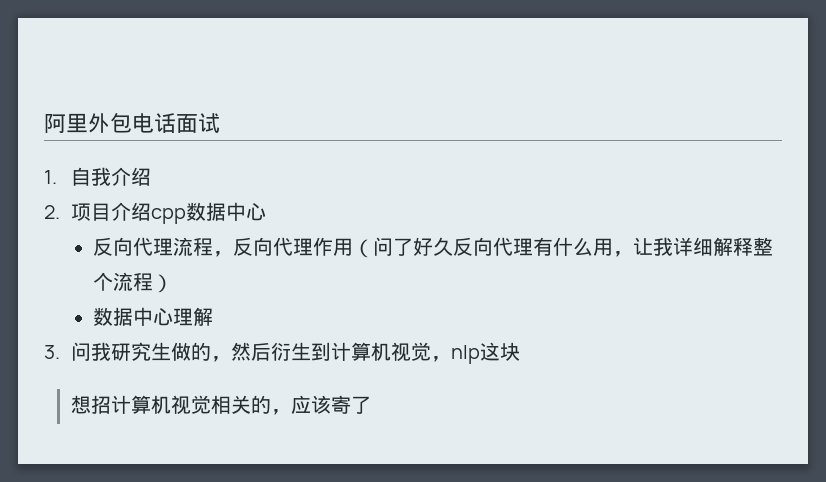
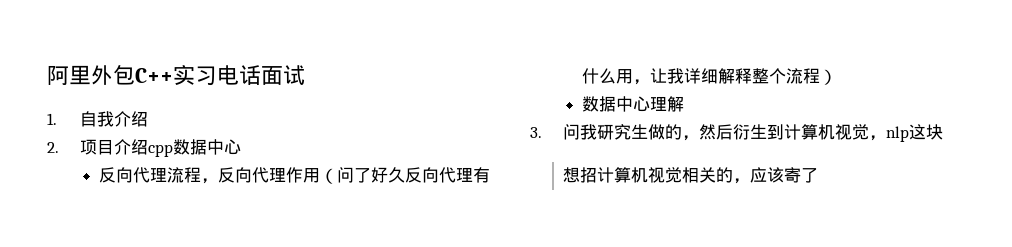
(132, 123) none -> [135,65,217,86] C++实习

